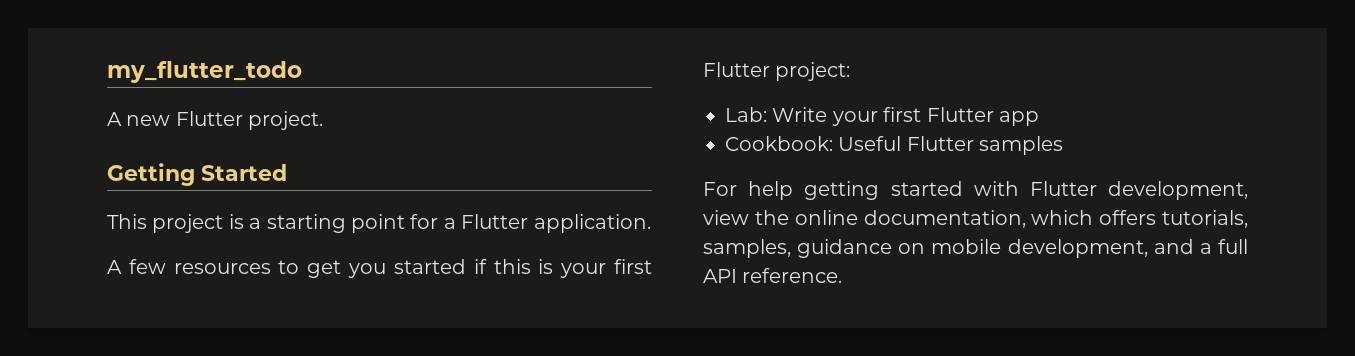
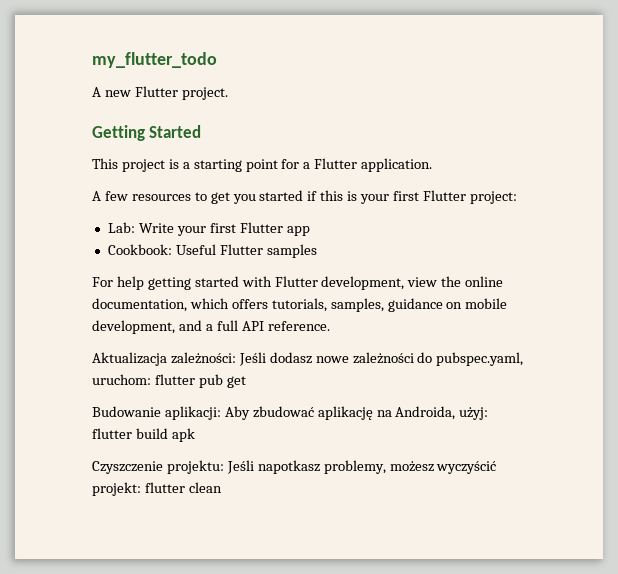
(843, 275) none -> [92,352,524,366] [92,374,246,388] [92,406,489,420] [92,428,195,442] [92,460,497,474] [92,482,222,496] // Aktualizacja zależności: Jeśli dodasz nowe zależności do pubspec.yaml, uruchom: flutter pub get // Budowanie aplikacji: Aby zbudować aplikację na Androida, użyj: flutter build apk // Czyszczenie projektu: Jeśli napotkasz problemy, możesz wyczyścić projekt: flutter clean

